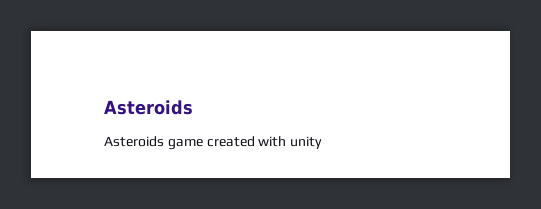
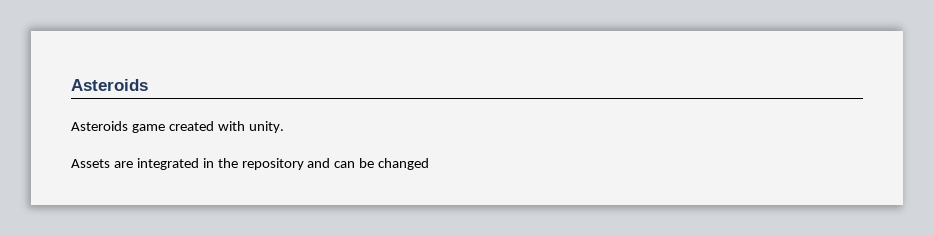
[290,136,323,149] unity -> [248,121,284,133] [71,158,430,170] unity. // Assets are integrated in the repository and can be changed

